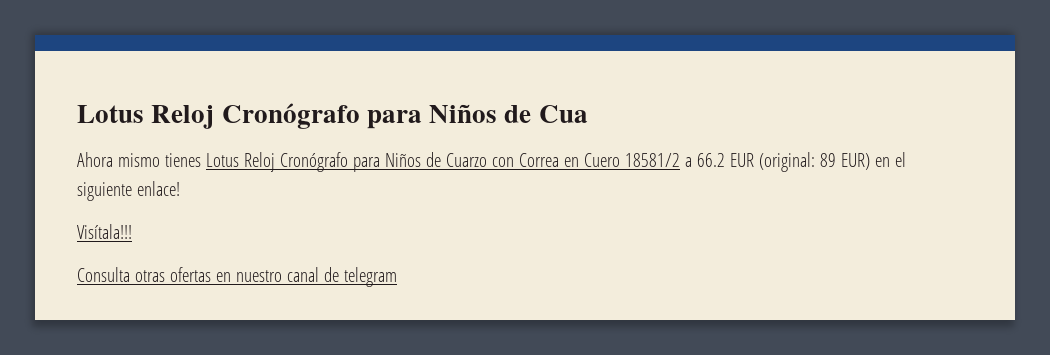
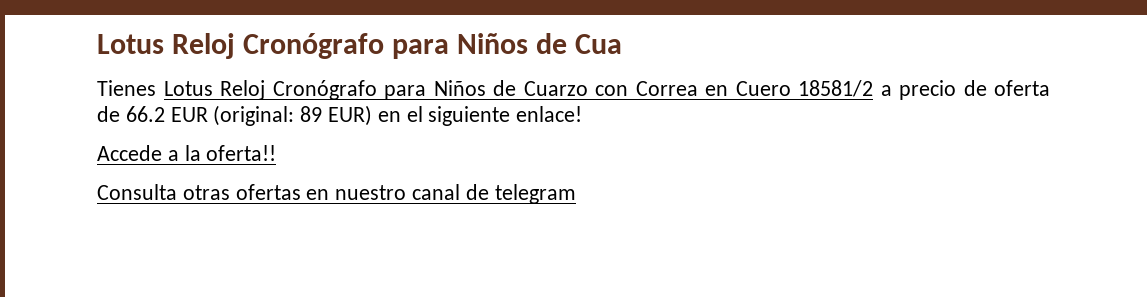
[77,152,201,167] Ahora mismo tienes -> [97,80,156,96] Tienes
(692, 162) none -> [899,80,1050,100] [97,106,120,122] precio de oferta de
[77,224,132,239] Visítala!!! -> [97,145,277,161] Accede a la oferta!!

